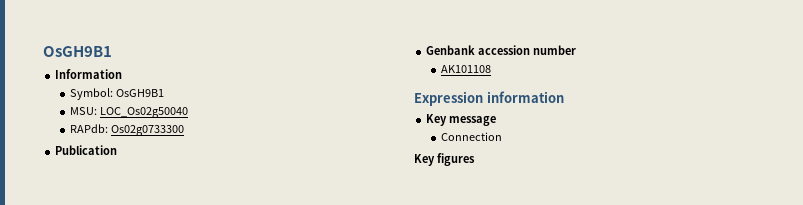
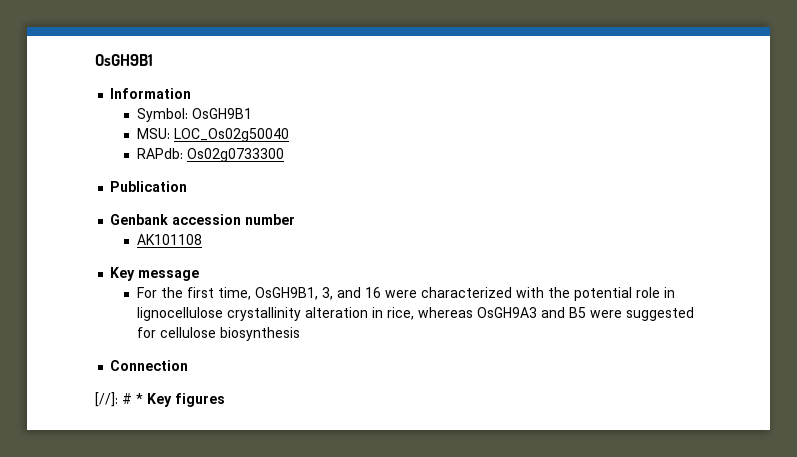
[414,91,564,106] // Expression information -> (202, 239) none
[440,132,502,141] Connection // -> [136,287,675,301] [136,307,694,321] [136,327,300,341] [110,360,189,371] [95,392,143,407] For the first time, OsGH9B1, 3, and 16 were characterized with the potential role in lignocellulose crystallinity alteration in rice, whereas OsGH9A3 and B5 were suggested for cellulose biosynthesis // Connection // [//]: # *

